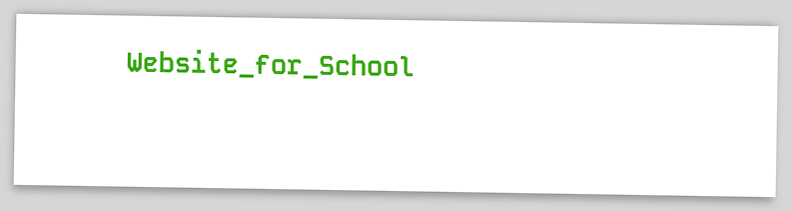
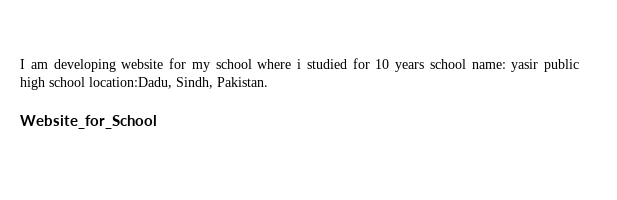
(126, 64) none -> [20,58,579,72] [20,77,268,90] I am developing website for my school where i studied for 10 years school name: yasir public high school location:Dadu, Sindh, Pakistan. //

